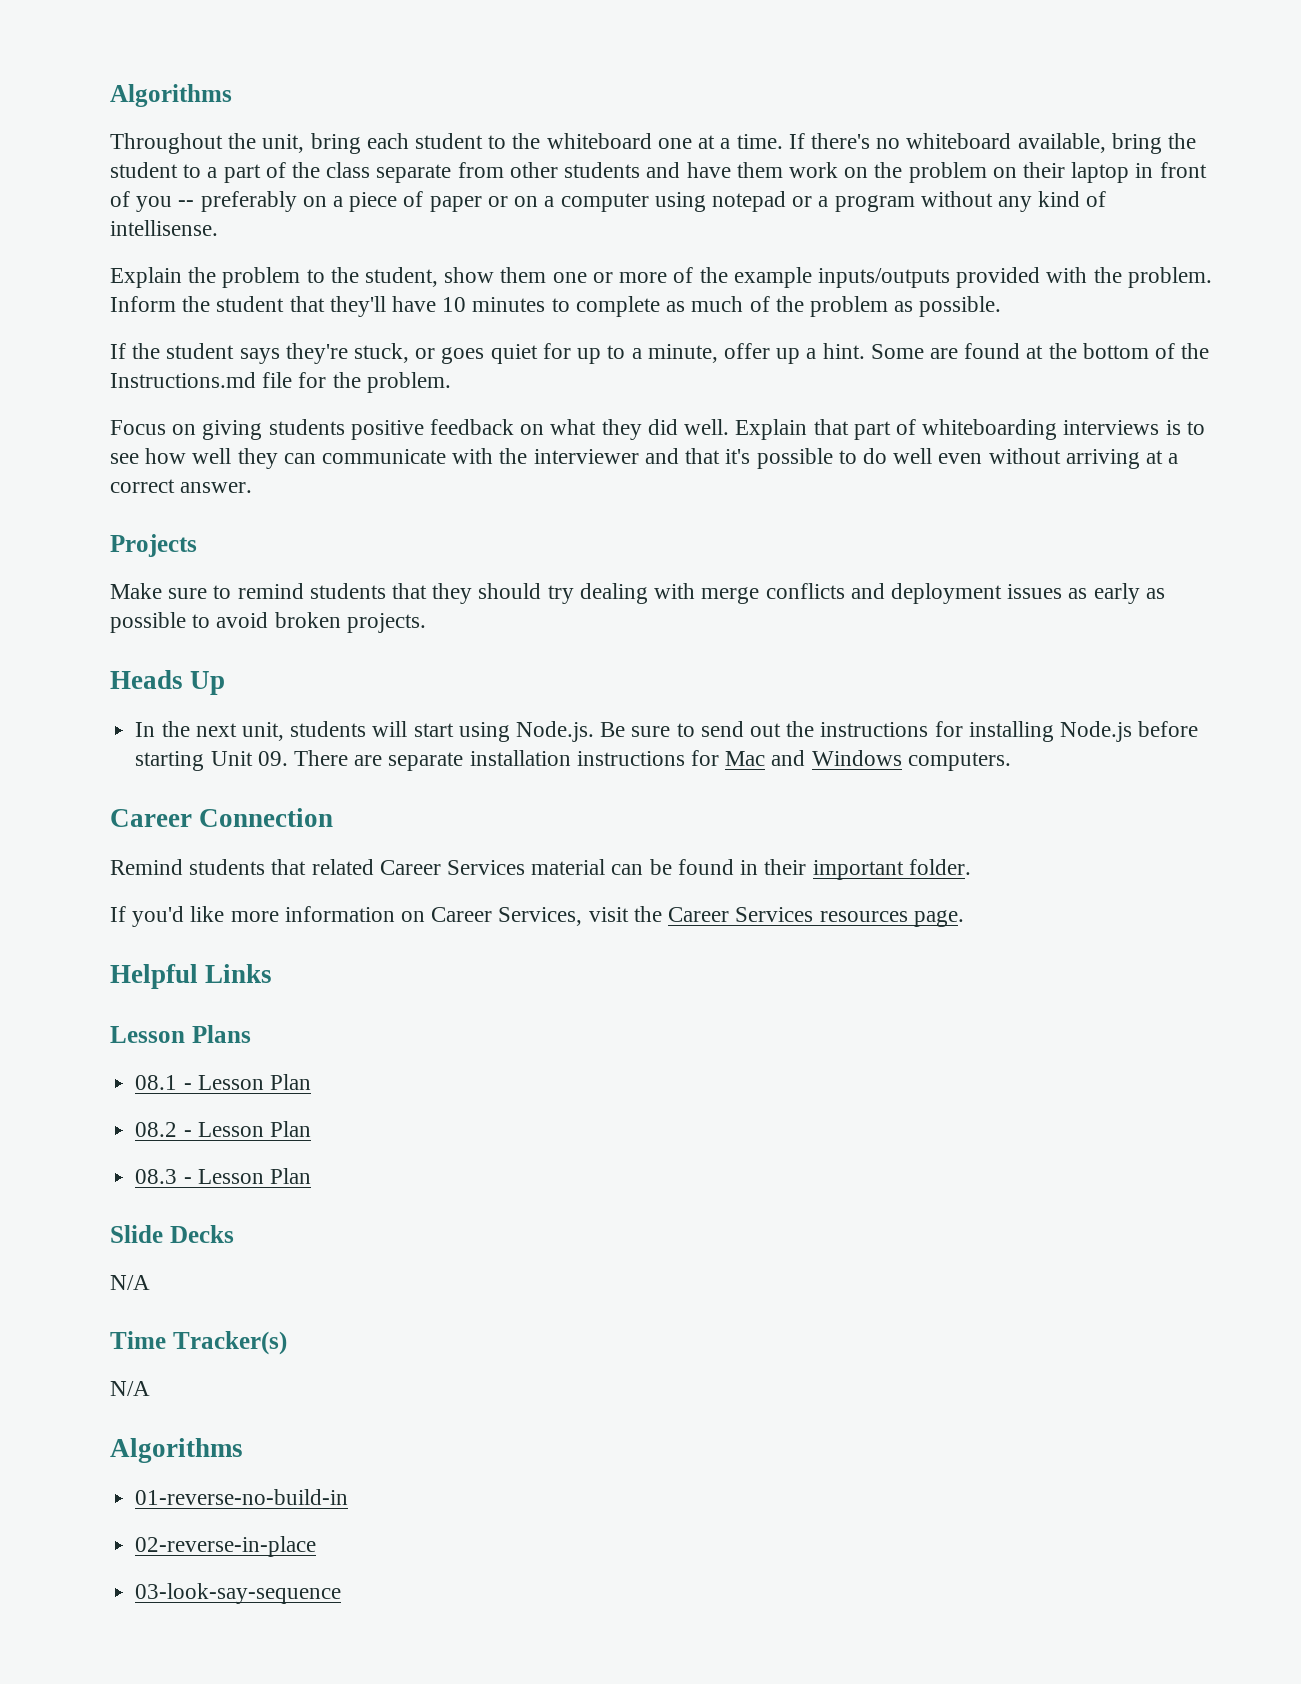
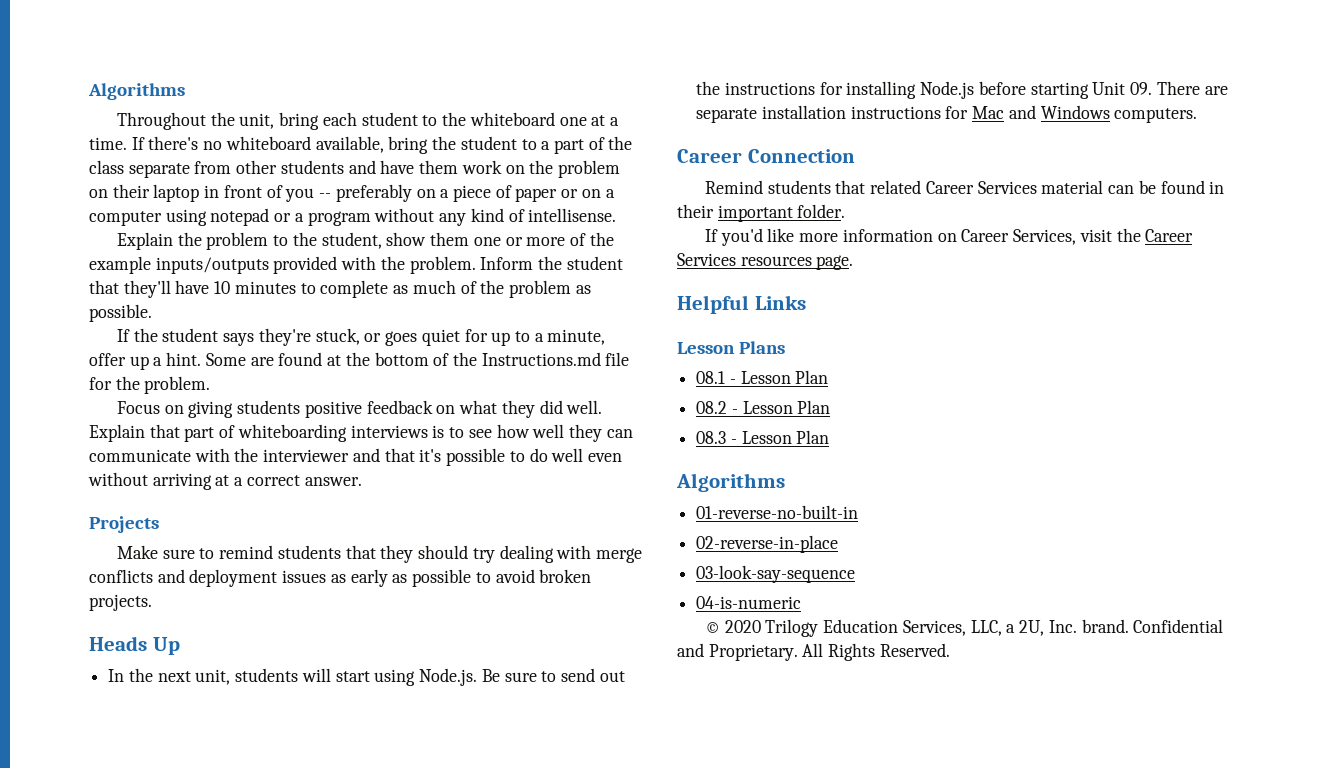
[110,1225,234,1243] [110,1275,150,1290] [110,1331,287,1355] [110,1381,150,1396] [110,1438,243,1463] [135,1489,349,1505] // Slide Decks // N/A // Time Tracker(s) // N/A // Algorithms // 01-reverse-no-build-in -> [676,473,785,492] [696,505,859,519] // Algorithms // 01-reverse-no-built-in
(342, 1593) none -> [696,596,802,609] [704,619,1224,637] [677,643,950,661] // 04-is-numeric // © 2020 Trilogy Education Services, LLC, a 2U, Inc. brand. Confidential and Proprietary. All Rights Reserved.

